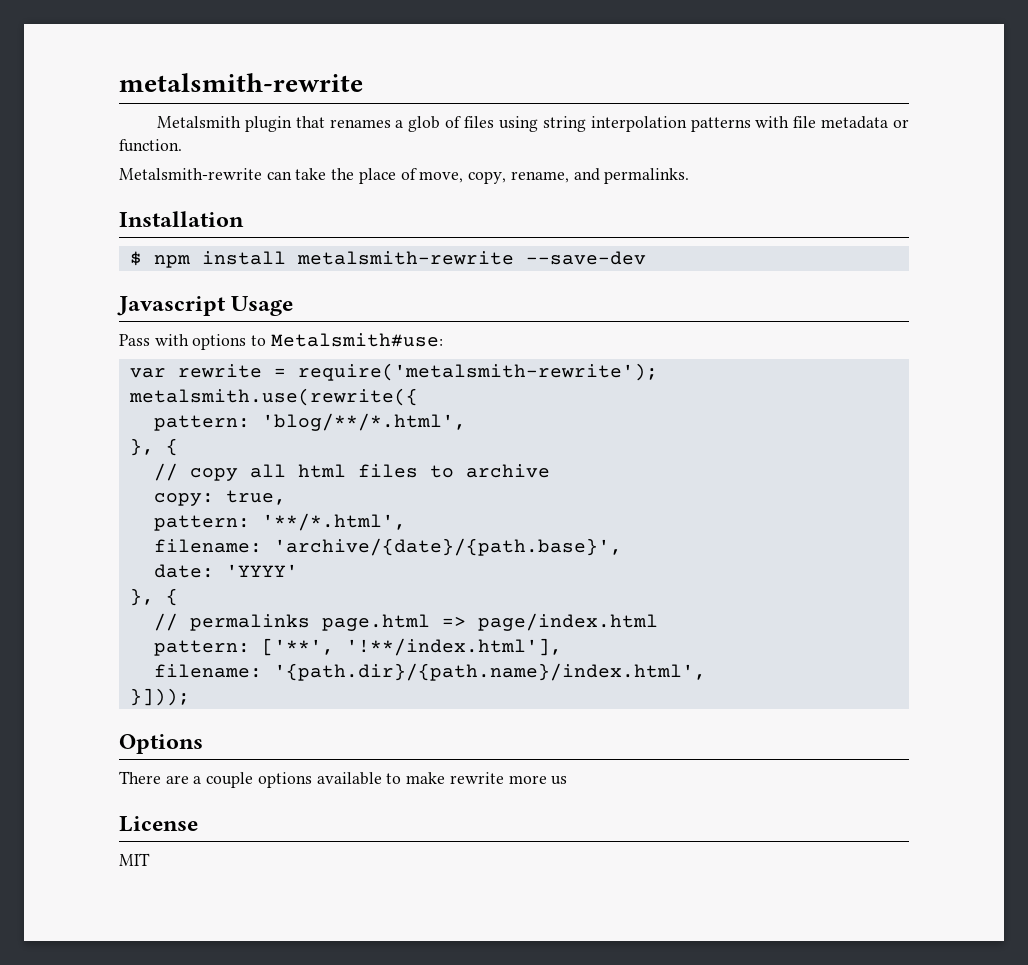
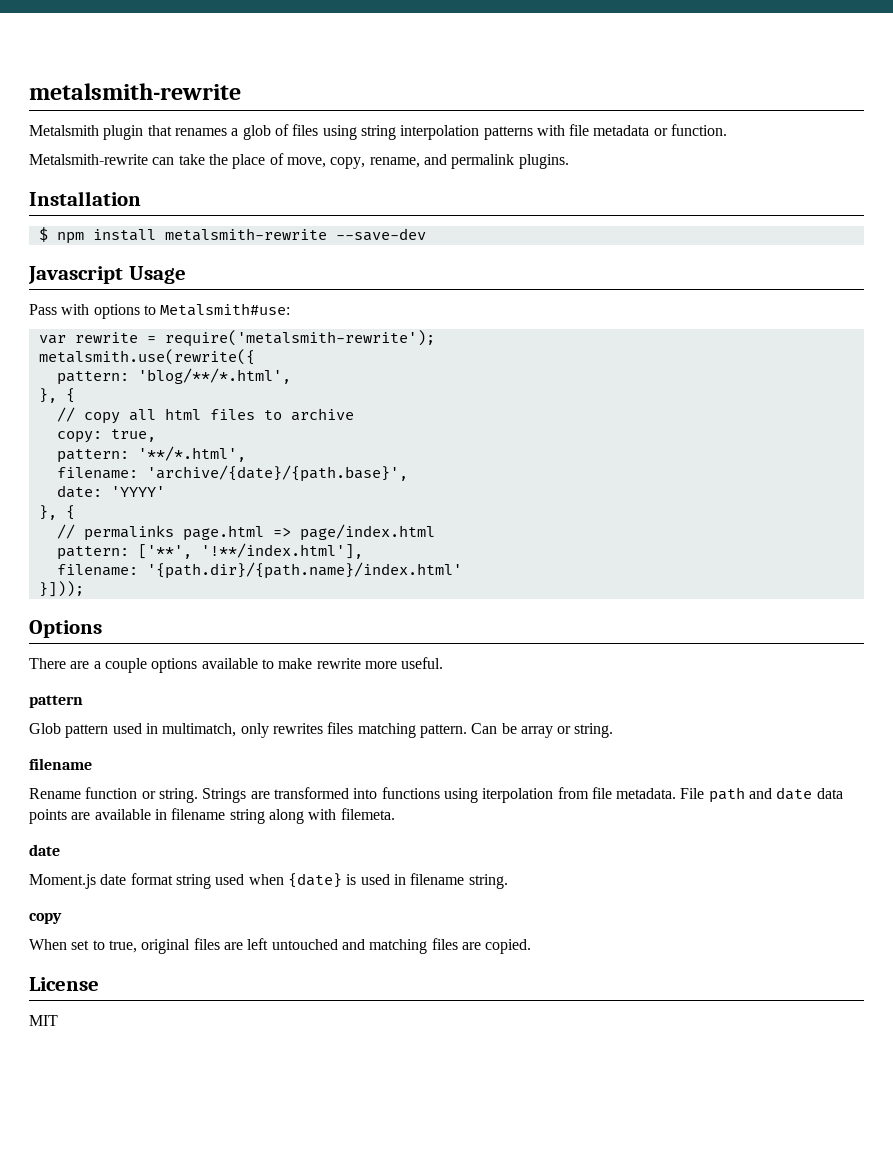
[604,168,690,184] permalinks. -> [451,154,569,169] permalink plugins.
[273,663,706,681] '{path.dir}/{path.name}/index.html', -> [146,562,462,579] '{path.dir}/{path.name}/index.html'
[551,776,568,785] us -> [401,657,444,669] [29,695,83,708] [29,722,614,738] [29,758,92,770] [29,787,843,803] [29,808,395,824] [29,844,60,856] [29,873,508,889] [29,913,62,924] [29,938,532,954] useful. // pattern // Glob pattern used in multimatch, only rewrites files matching pattern. Can be array or string. // filename // Rename function or string. Strings are transformed into functions using iterpolation from file metadata. File path and date data points are available in filename string along with filemeta. // date // Moment.js date format string used when {date} is used in filename string. // copy // When set to true, original files are left untouched and matching files are copied.

